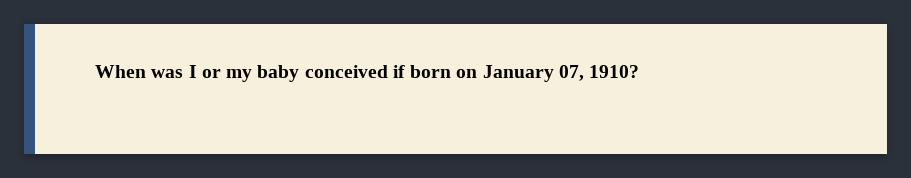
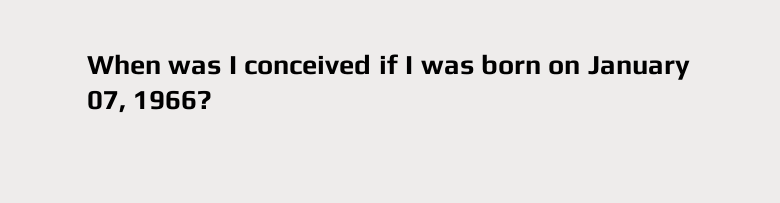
[201,65,405,82] or my baby conceived if -> [244,54,474,75] conceived if I was
[589,65,640,78] 1910? -> [133,90,213,110] 1966?

